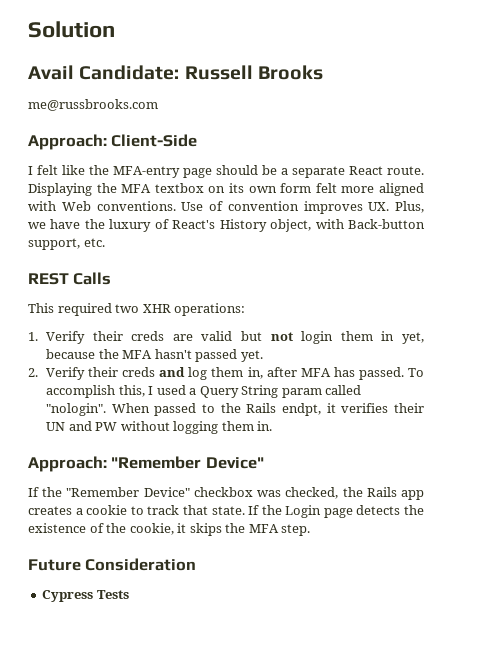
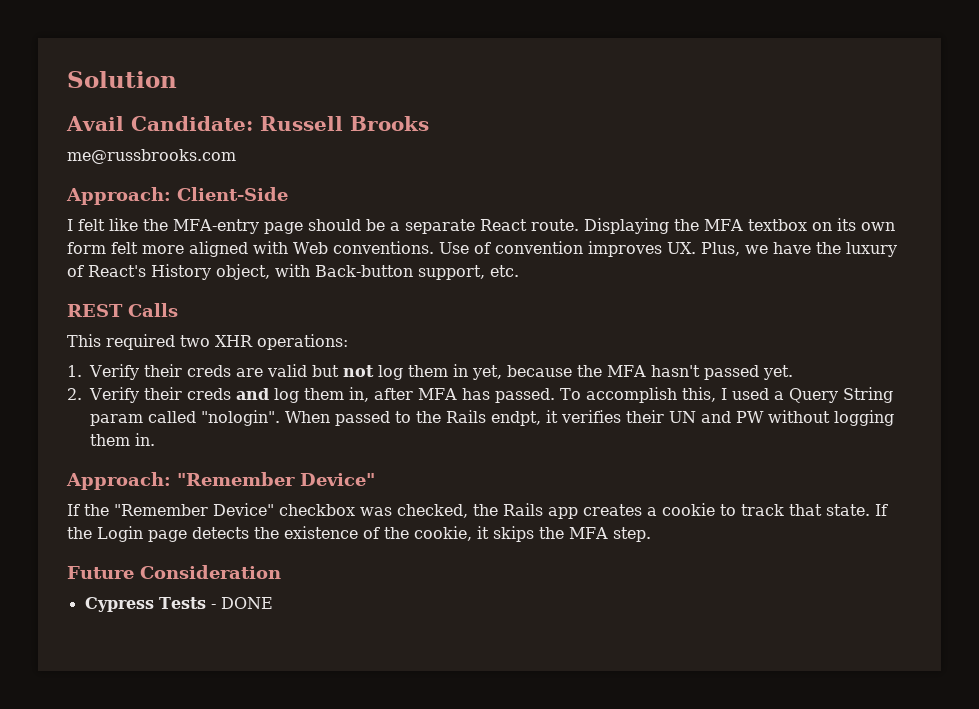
[301,331,334,344] login -> [377,365,403,380] log
(129, 594) none -> [210,597,273,609] - DONE

